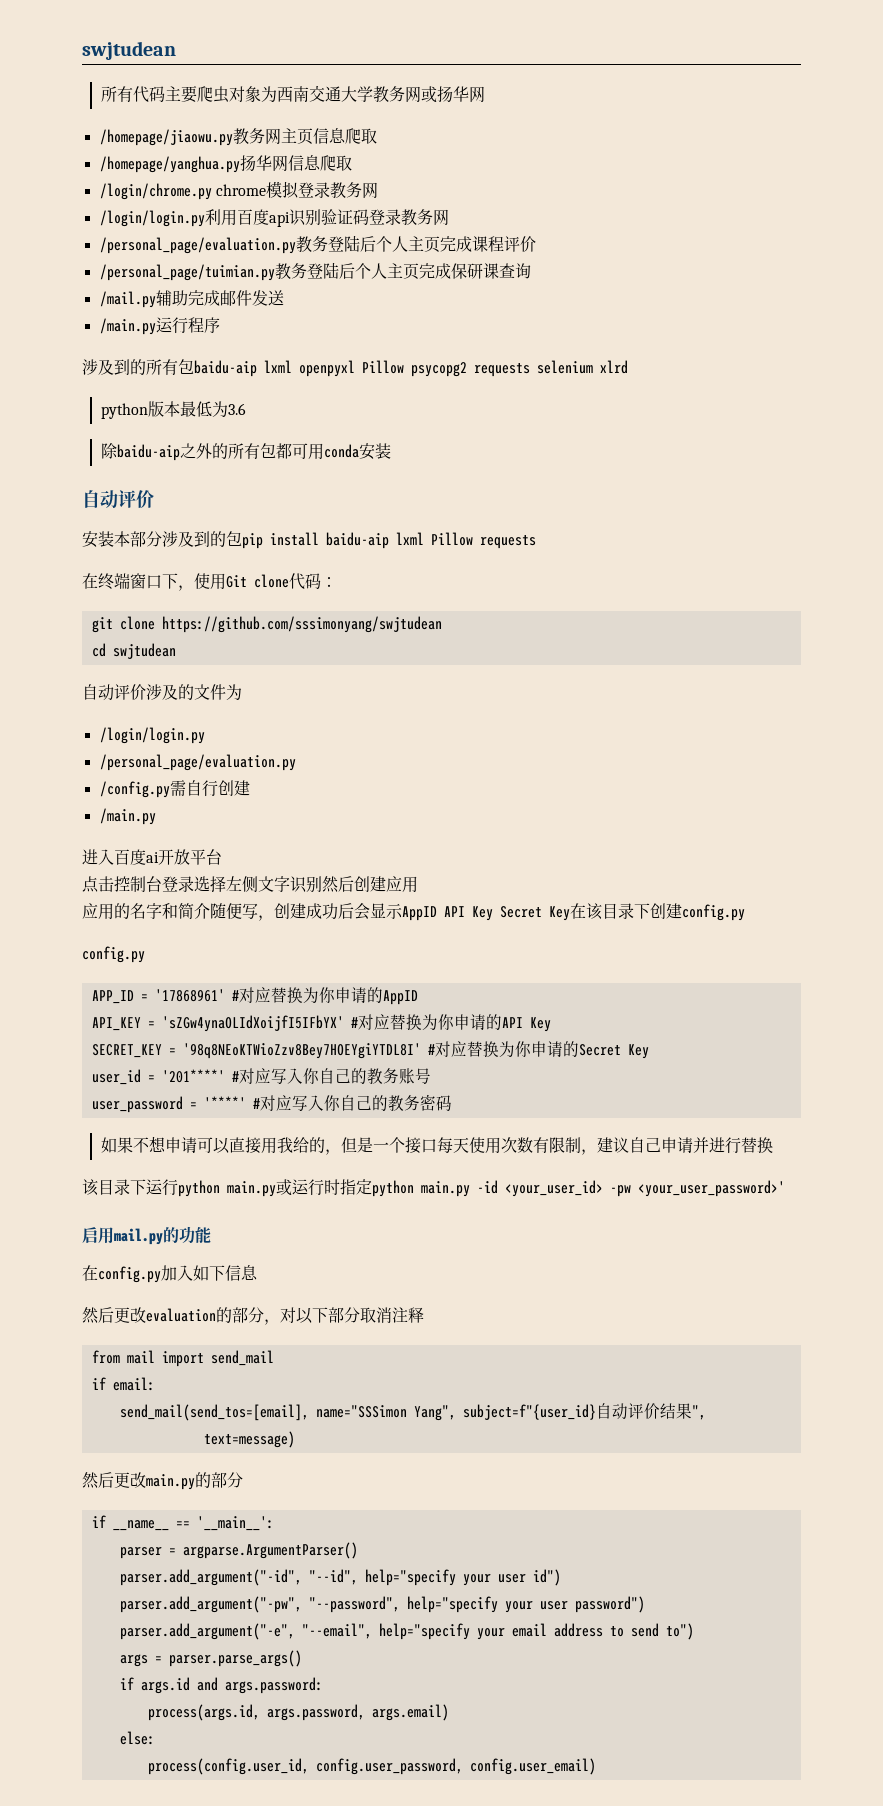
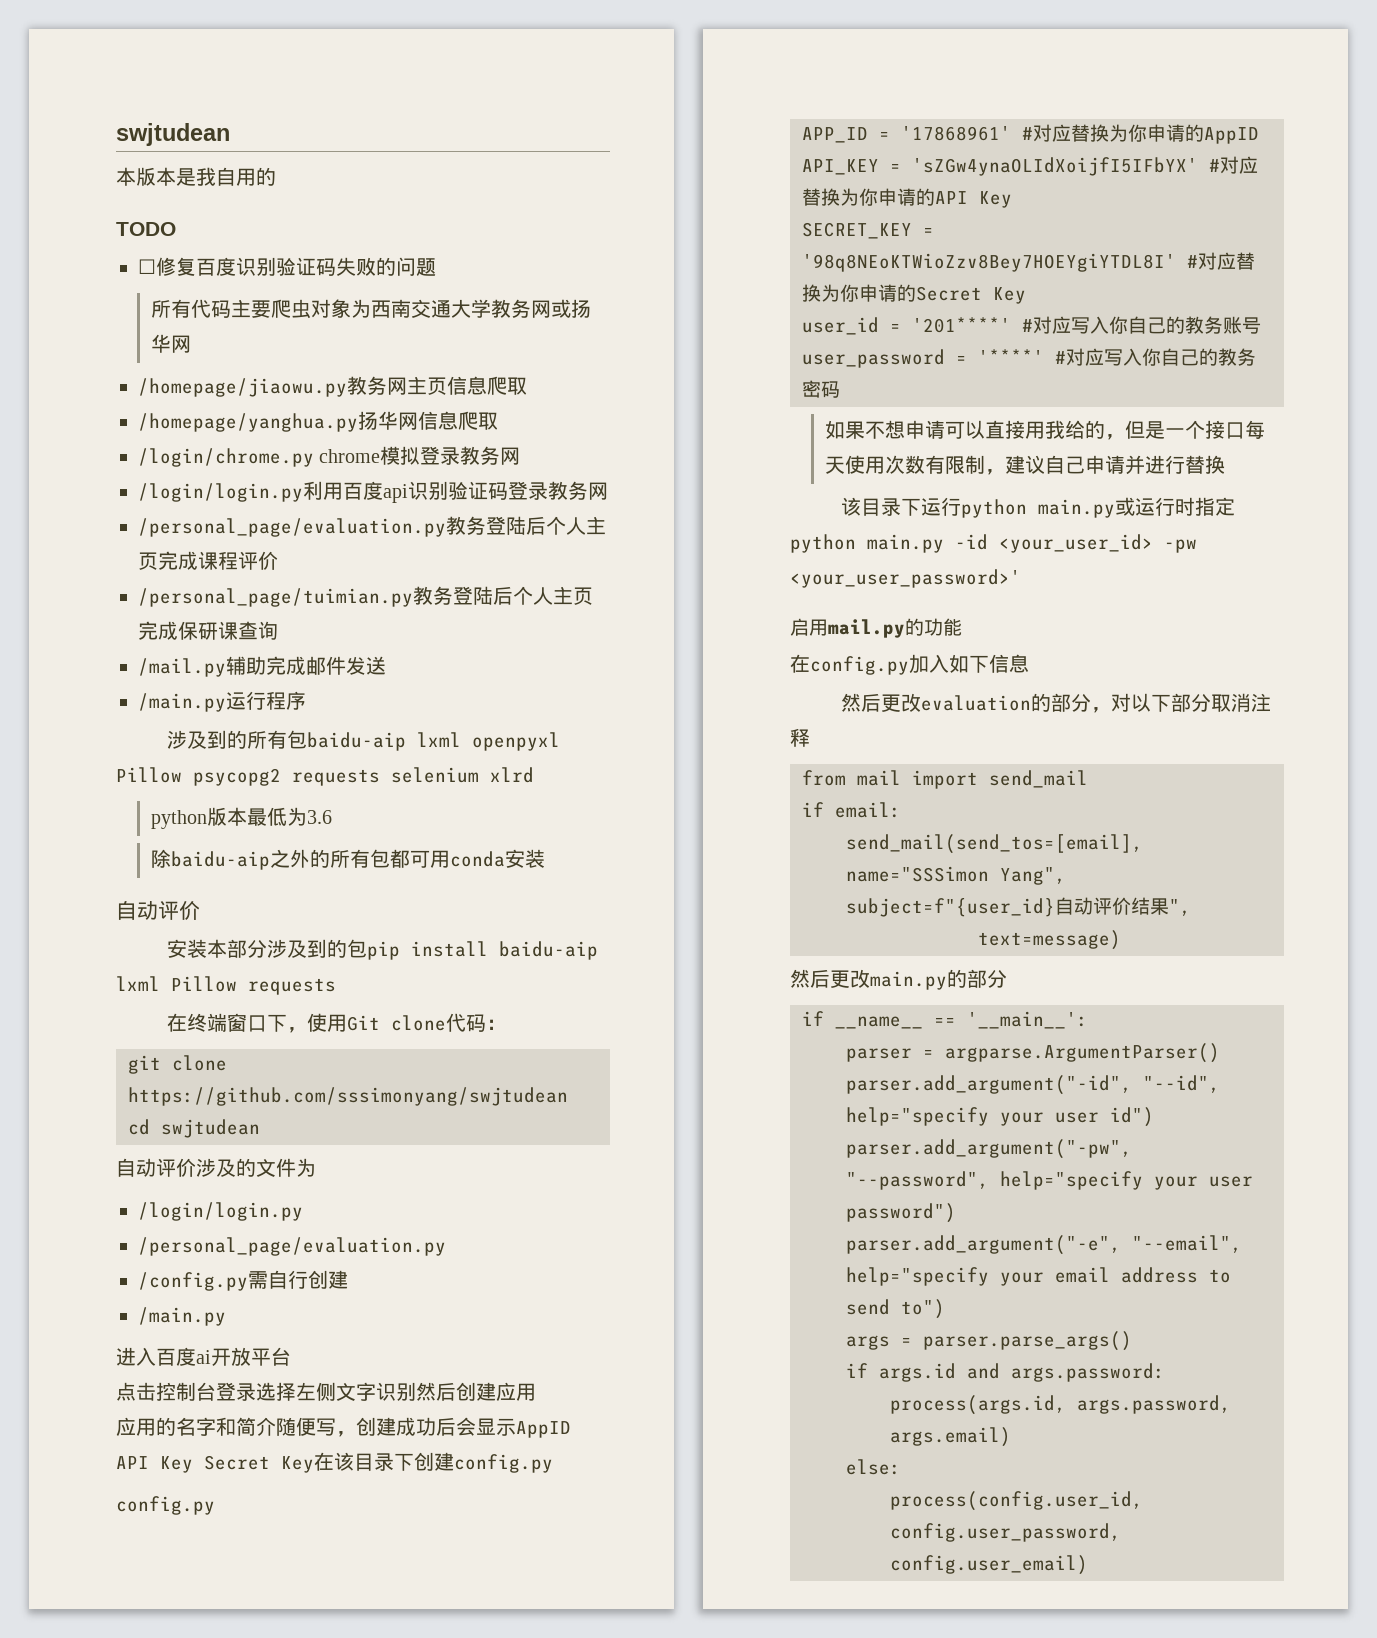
[82,41,176,60] swjtudean -> [116,123,230,146] [116,167,276,186] [116,222,176,236] [138,257,436,276] swjtudean // 本版本是我自用的 // TODO // ☐修复百度识别验证码失败的问题

